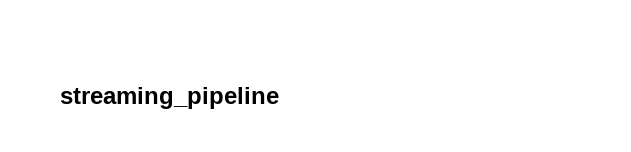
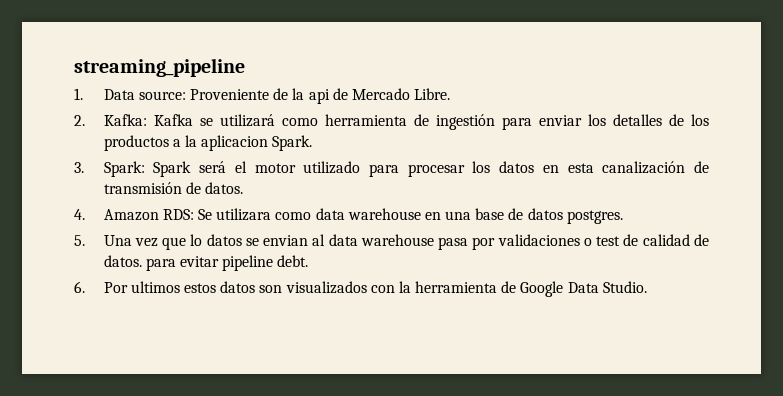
(279, 98) none -> [74,88,451,104] [74,114,710,130] [103,135,313,151] [74,161,709,177] [103,182,243,194] [74,208,623,224] [74,234,710,250] [103,255,309,271] [74,281,647,297] // 1. Data source: Proveniente de la api de Mercado Libre. // 2. Kafka: Kafka se utilizará como herramienta de ingestión para enviar los detalles de los productos a la aplicacion Spark. // 3. Spark: Spark será el motor utilizado para procesar los datos en esta canalización de transmisión de datos. // 4. Amazon RDS: Se utilizara como data warehouse en una base de datos postgres. // 5. Una vez que lo datos se envian al data warehouse pasa por validaciones o test de calidad de datos. para evitar pipeline debt. // 6. Por ultimos estos datos son visualizados con la herramienta de Google Data Studio.

